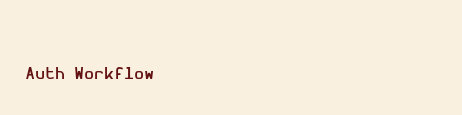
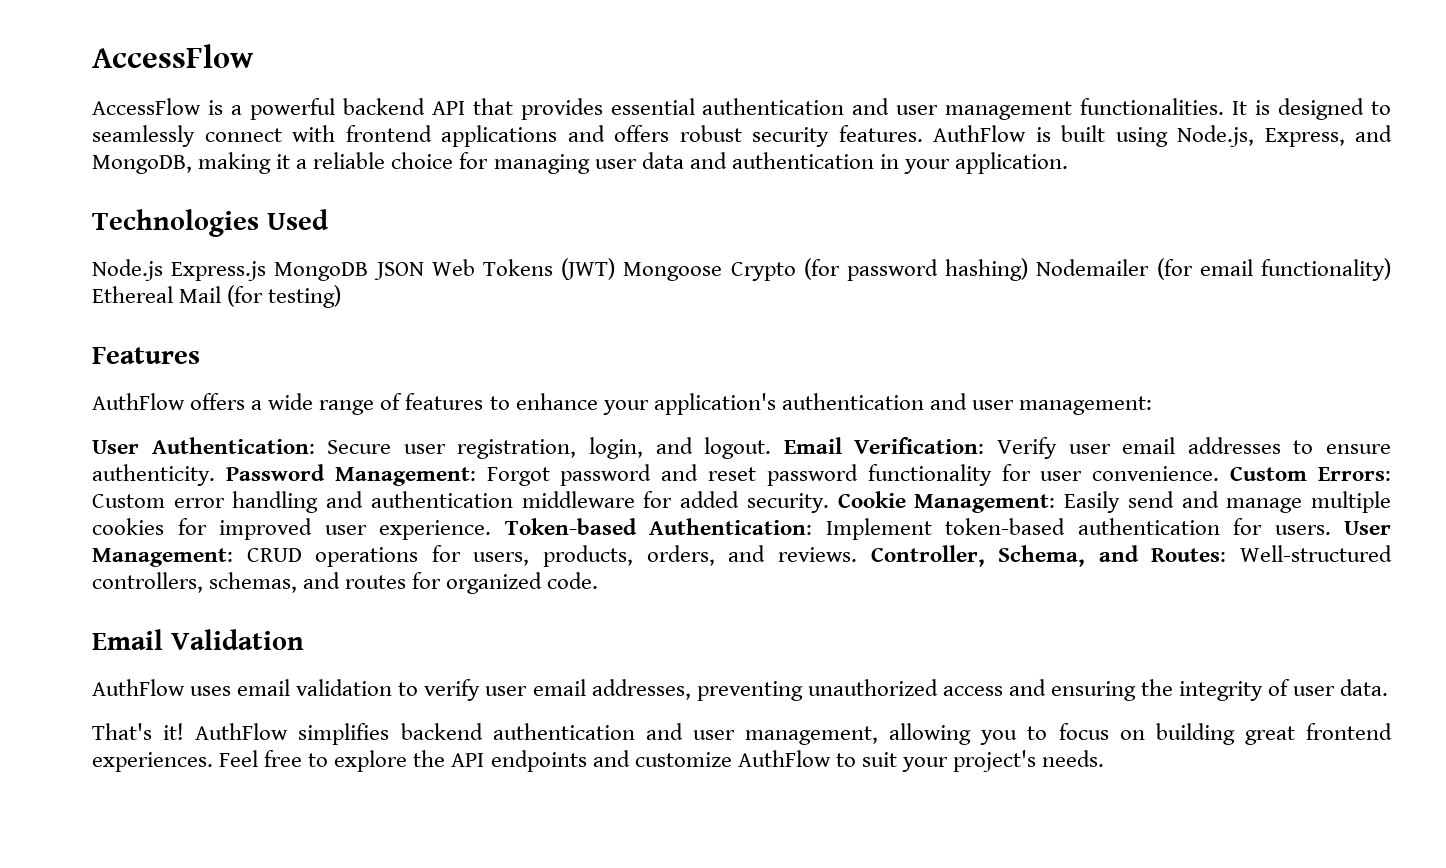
[25,67,154,79] Auth Workflow -> [92,44,253,68] [92,98,1391,120] [92,125,1392,147] [92,152,1069,174] [92,209,329,237] [92,258,1392,281] [92,285,342,308] [92,347,200,364] [92,393,1153,415] [92,437,1391,459] [92,464,1391,486] [92,491,1392,513] [92,518,1391,540] [92,545,1392,567] [92,572,599,594] [92,629,304,650] [92,679,1389,701] [92,723,1392,745] [92,750,1105,772] AccessFlow // AccessFlow is a powerful backend API that provides essential authentication and user management functionalities. It is designed to seamlessly connect with frontend applications and offers robust security features. AuthFlow is built using Node.js, Express, and MongoDB, making it a reliable choice for managing user data and authentication in your application. // Technologies Used // Node.js Express.js MongoDB JSON Web Tokens (JWT) Mongoose Crypto (for password hashing) Nodemailer (for email functionality) Ethereal Mail (for testing) // Features // AuthFlow offers a wide range of features to enhance your application's authentication and user management: // User Authentication: Secure user registration, login, and logout. Email Verification: Verify user email addresses to ensure authenticity. Password Management: Forgot password and reset password functionality for user convenience. Custom Errors: Custom error handling and authentication middleware for added security. Cookie Management: Easily send and manage multiple cookies for improved user experience. Token-based Authentication: Implement token-based authentication for users. User Management: CRUD operations for users, products, orders, and reviews. Controller, Schema, and Routes: Well-structured controllers, schemas, and routes for organized code. // Email Validation // AuthFlow uses email validation to verify user email addresses, preventing unauthorized access and ensuring the integrity of user data. // That's it! AuthFlow simplifies backend authentication and user management, allowing you to focus on building great frontend experiences. Feel free to explore the API endpoints and customize AuthFlow to suit your project's needs.

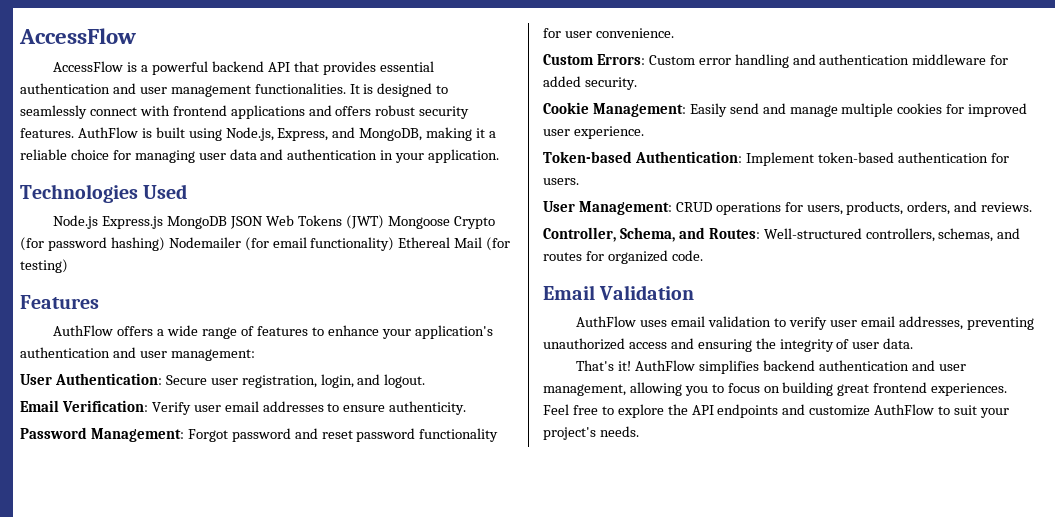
(772, 448) none -> (426, 381) //
(215, 475) none -> (467, 408) //
(1220, 473) none -> (674, 33) //
(829, 503) none -> (637, 83) //
(491, 530) none -> (644, 132) //
(1331, 530) none -> (579, 181) //
(857, 554) none -> (1033, 207) //

